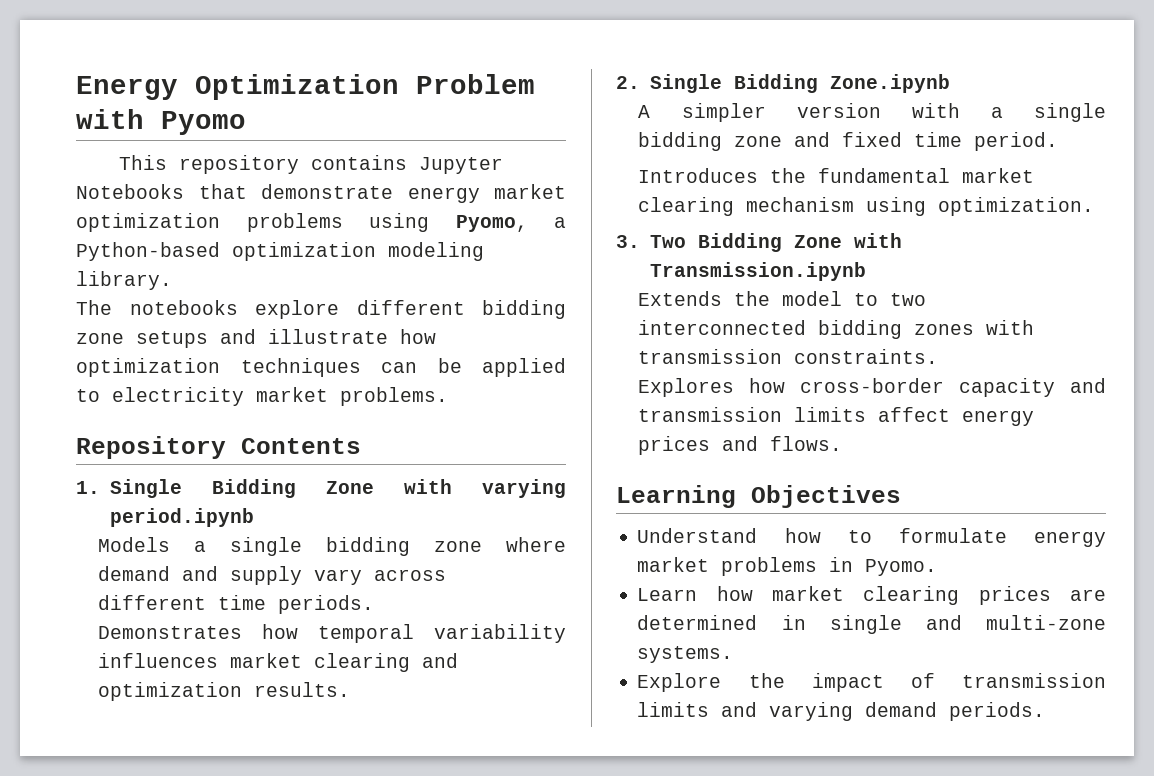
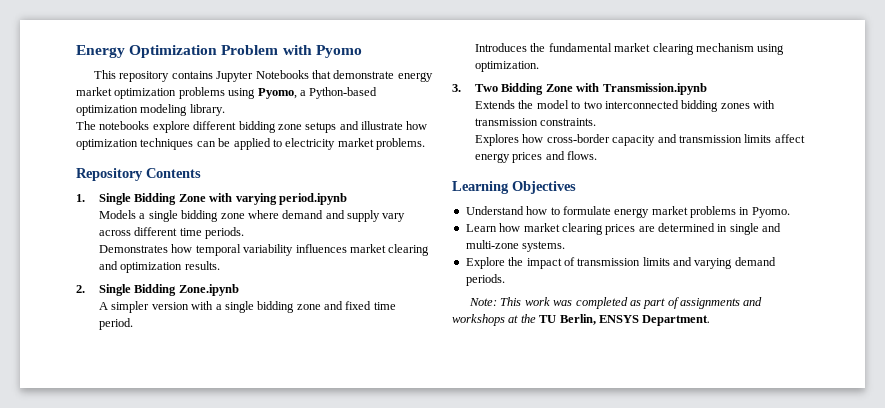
(1046, 711) none -> [469,297,763,309] [452,314,711,326] // Note: This work was completed as part of assignments and workshops at the TU Berlin, ENSYS Department.

